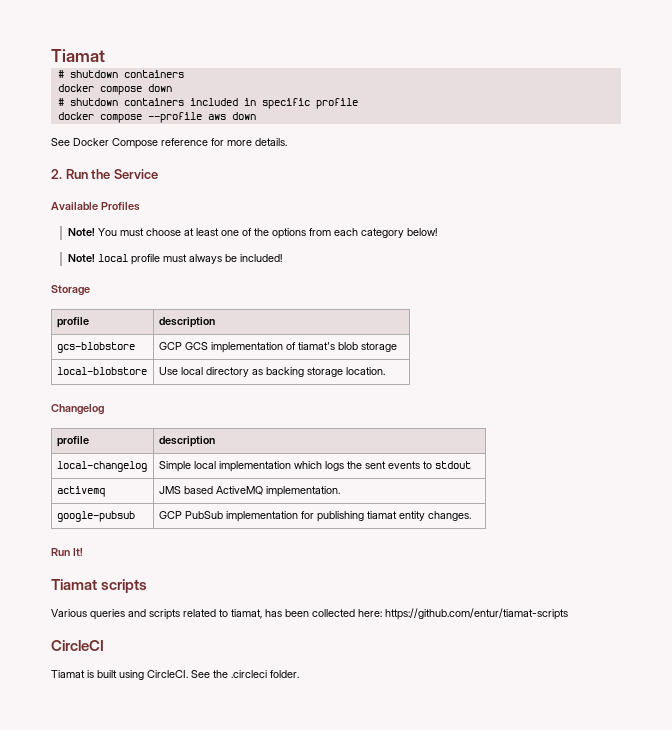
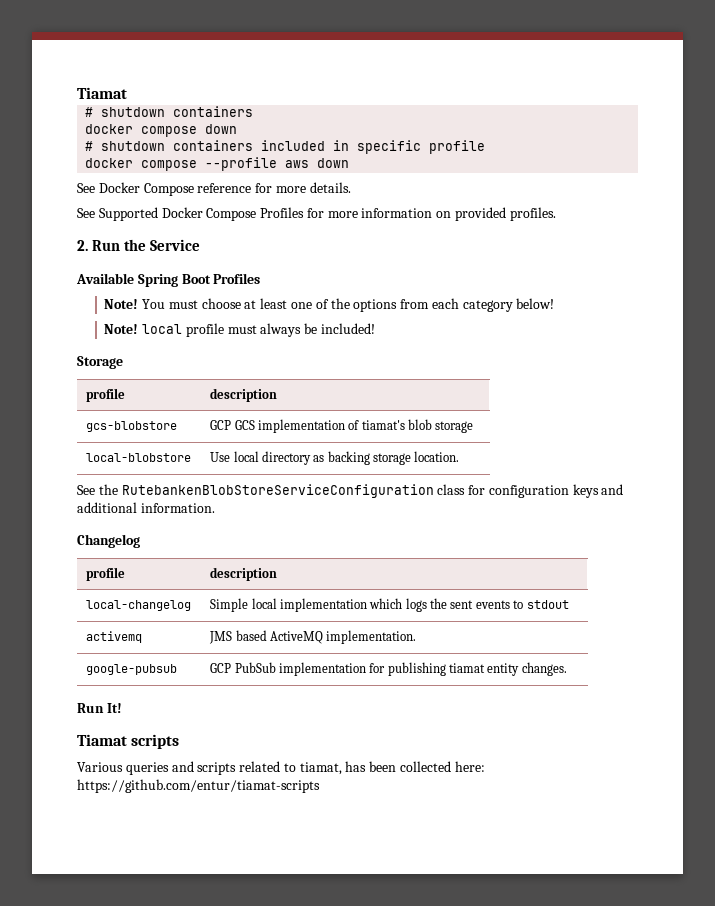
(287, 142) none -> [77,207,556,221] // See Supported Docker Compose Profiles for more information on provided profiles.
(98, 206) none -> [137,274,211,287] Spring Boot
(385, 371) none -> [77,484,624,498] [77,502,215,513] // See the RutebankenBlobStoreServiceConfiguration class for configuration keys and additional information.
[51,640,104,651] [51,670,299,680] // CircleCI // Tiamat is built using CircleCI. See the .circleci folder. -> (320, 786) none

